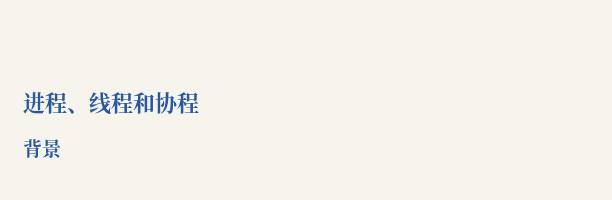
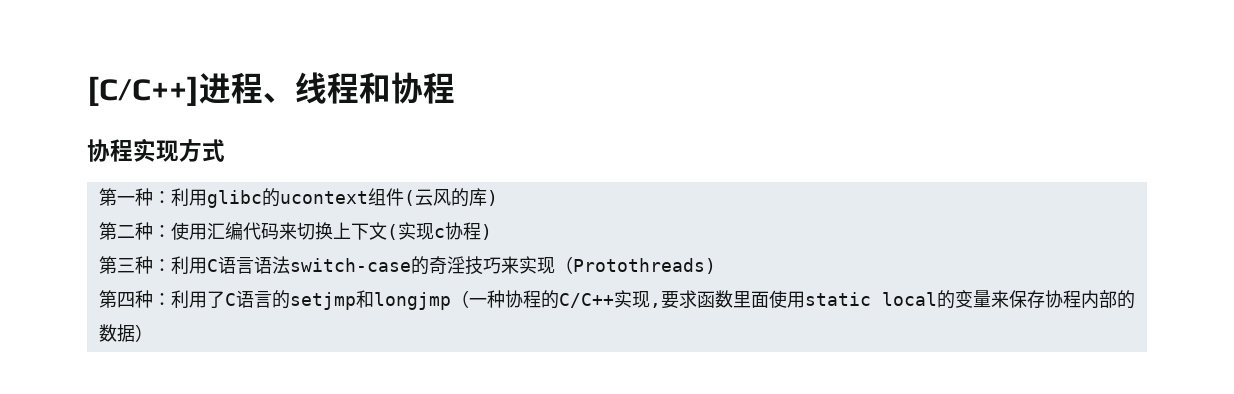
(23, 103) none -> [87,76,199,106] [C/C++]
[23,139,62,159] 背景 -> [87,138,225,162] [99,188,498,208] [99,222,492,240] [99,256,716,275] [99,290,1135,310] [99,324,153,342] 协程实现方式 // 第一种：利用glibc的ucontext组件(云风的库) // 第二种：使用汇编代码来切换上下文(实现c协程) // 第三种：利用C语言语法switch-case的奇淫技巧来实现（Protothreads) // 第四种：利用了C语言的setjmp和longjmp（一种协程的C/C++实现,要求函数里面使用static local的变量来保存协程内部的数据）

